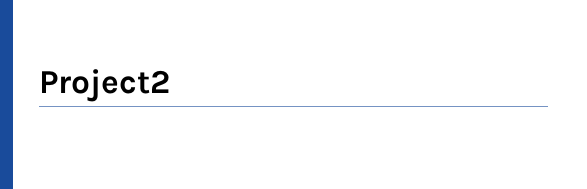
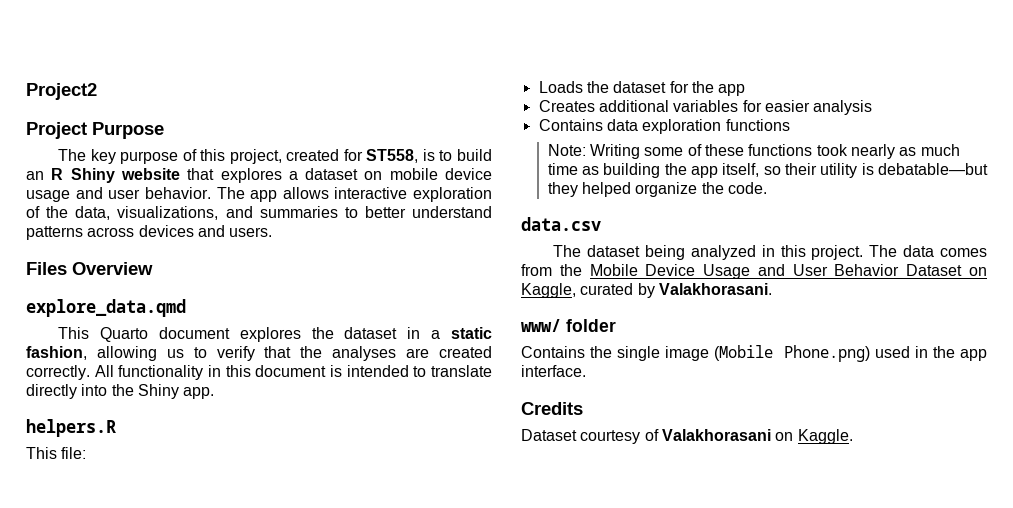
(170, 85) none -> [26,122,164,139] [58,149,493,164] [26,168,493,183] [26,187,492,202] [26,206,492,220] [26,225,273,240] [26,262,153,275] [26,299,186,317] [58,327,493,342] [26,346,493,361] [26,365,493,380] [26,384,215,399] [26,419,116,437] [26,447,87,459] [538,81,746,96] [538,100,873,115] [538,119,790,134] [547,144,960,159] [547,163,988,178] [547,182,768,197] [521,217,601,231] [553,245,987,260] [521,264,987,279] [521,283,772,298] [521,319,616,332] [521,345,987,362] [521,365,586,377] [521,402,583,415] [521,429,853,444] // Project Purpose // The key purpose of this project, created for ST558, is to build an R Shiny website that explores a dataset on mobile device usage and user behavior. The app allows interactive exploration of the data, visualizations, and summaries to better understand patterns across devices and users. // Files Overview // explore_data.qmd // This Quarto document explores the dataset in a static fashion, allowing us to verify that the analyses are created correctly. All functionality in this document is intended to translate directly into the Shiny app. // helpers.R // This file: // Loads the dataset for the app // Creates additional variables for easier analysis // Contains data exploration functions // Note: Writing some of these functions took nearly as much time as building the app itself, so their utility is debatable—but they helped organize the code. // data.csv // The dataset being analyzed in this project. The data comes from the Mobile Device Usage and User Behavior Dataset on Kaggle, curated by Valakhorasani. // www/ folder // Contains the single image (Mobile Phone.png) used in the app interface. // Credits // Dataset courtesy of Valakhorasani on Kaggle.

